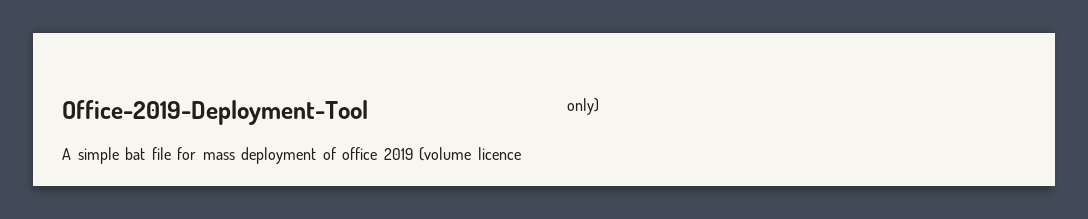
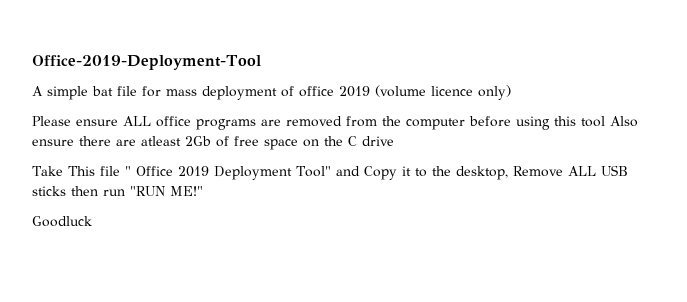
(599, 106) none -> [32,116,638,130] [32,136,394,150] [32,165,628,180] [32,186,203,196] [32,216,92,227] // Please ensure ALL office programs are removed from the computer before using this tool Also ensure there are atleast 2Gb of free space on the C drive // Take This file " Office 2019 Deployment Tool" and Copy it to the desktop, Remove ALL USB sticks then run "RUN ME!" // Goodluck

